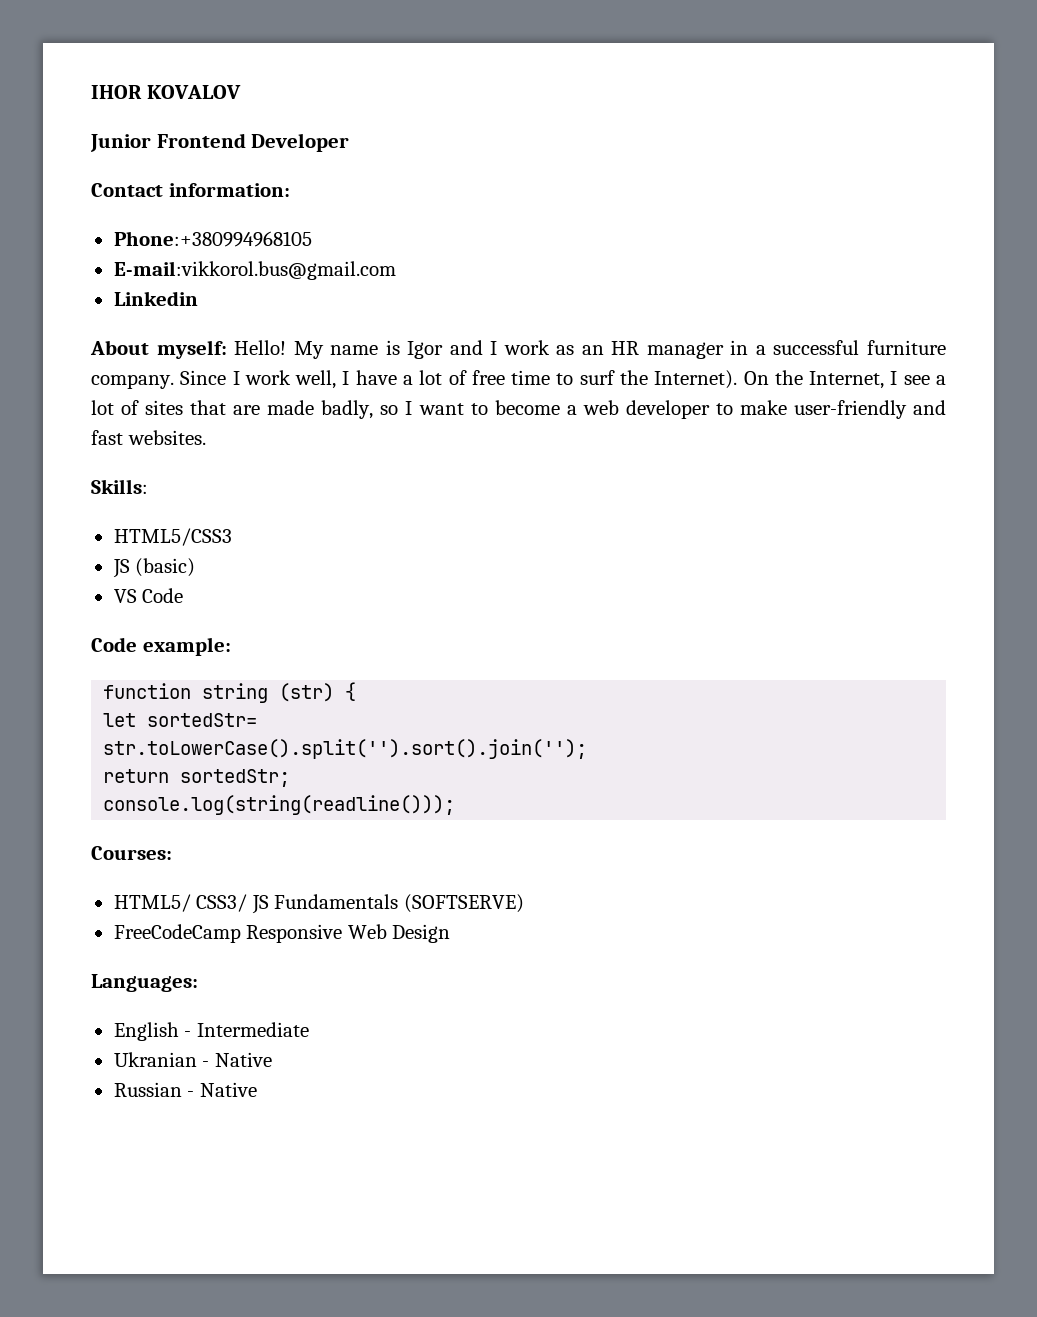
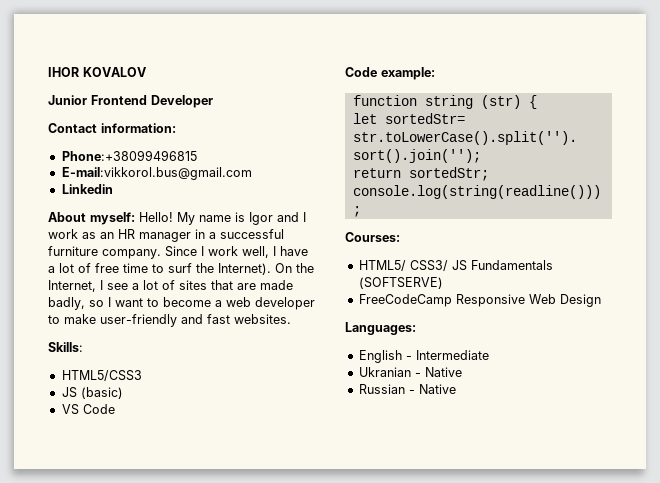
[113,231,312,247] Phone:+380994968105 -> [61,150,197,161] Phone:+38099496815

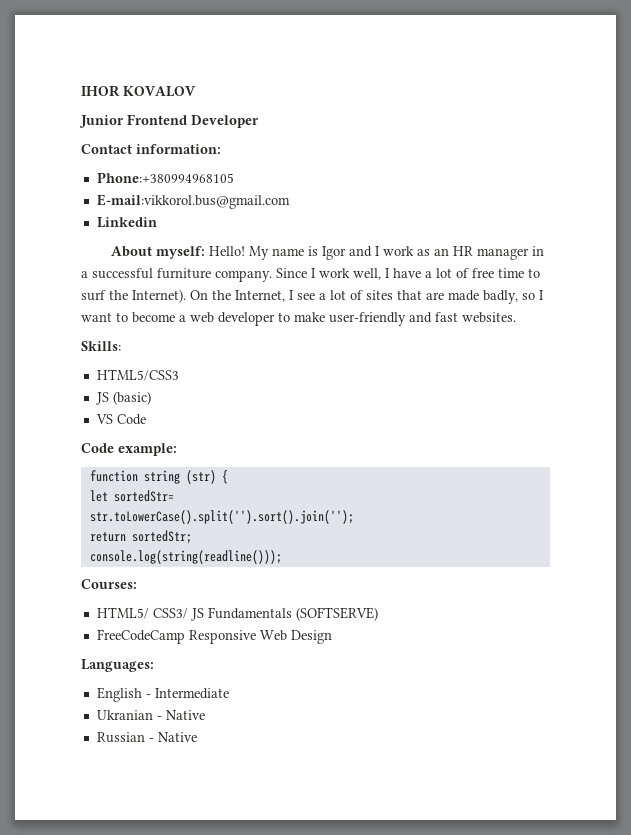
[61,150,197,161] Phone:+38099496815 -> [96,172,234,183] Phone:+380994968105

